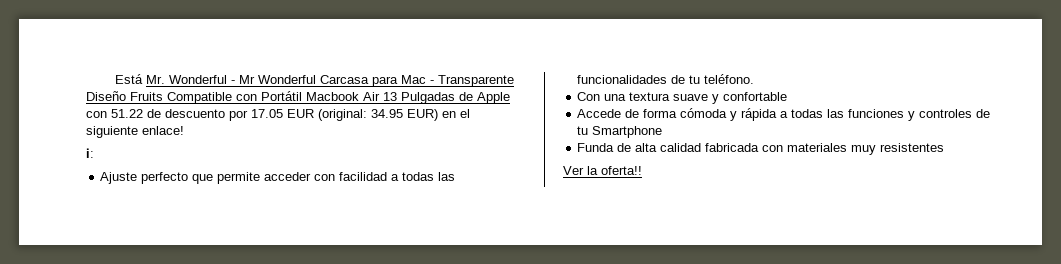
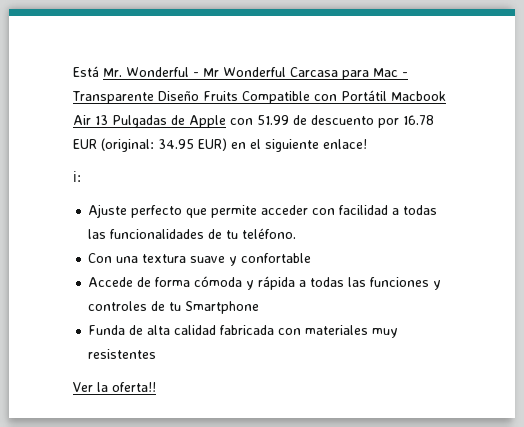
[111,109,143,118] 51.22 -> [257,115,289,125] 51.99
[251,109,283,118] 17.05 -> [403,115,434,125] 16.78

